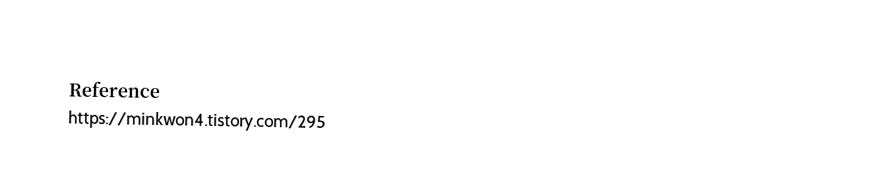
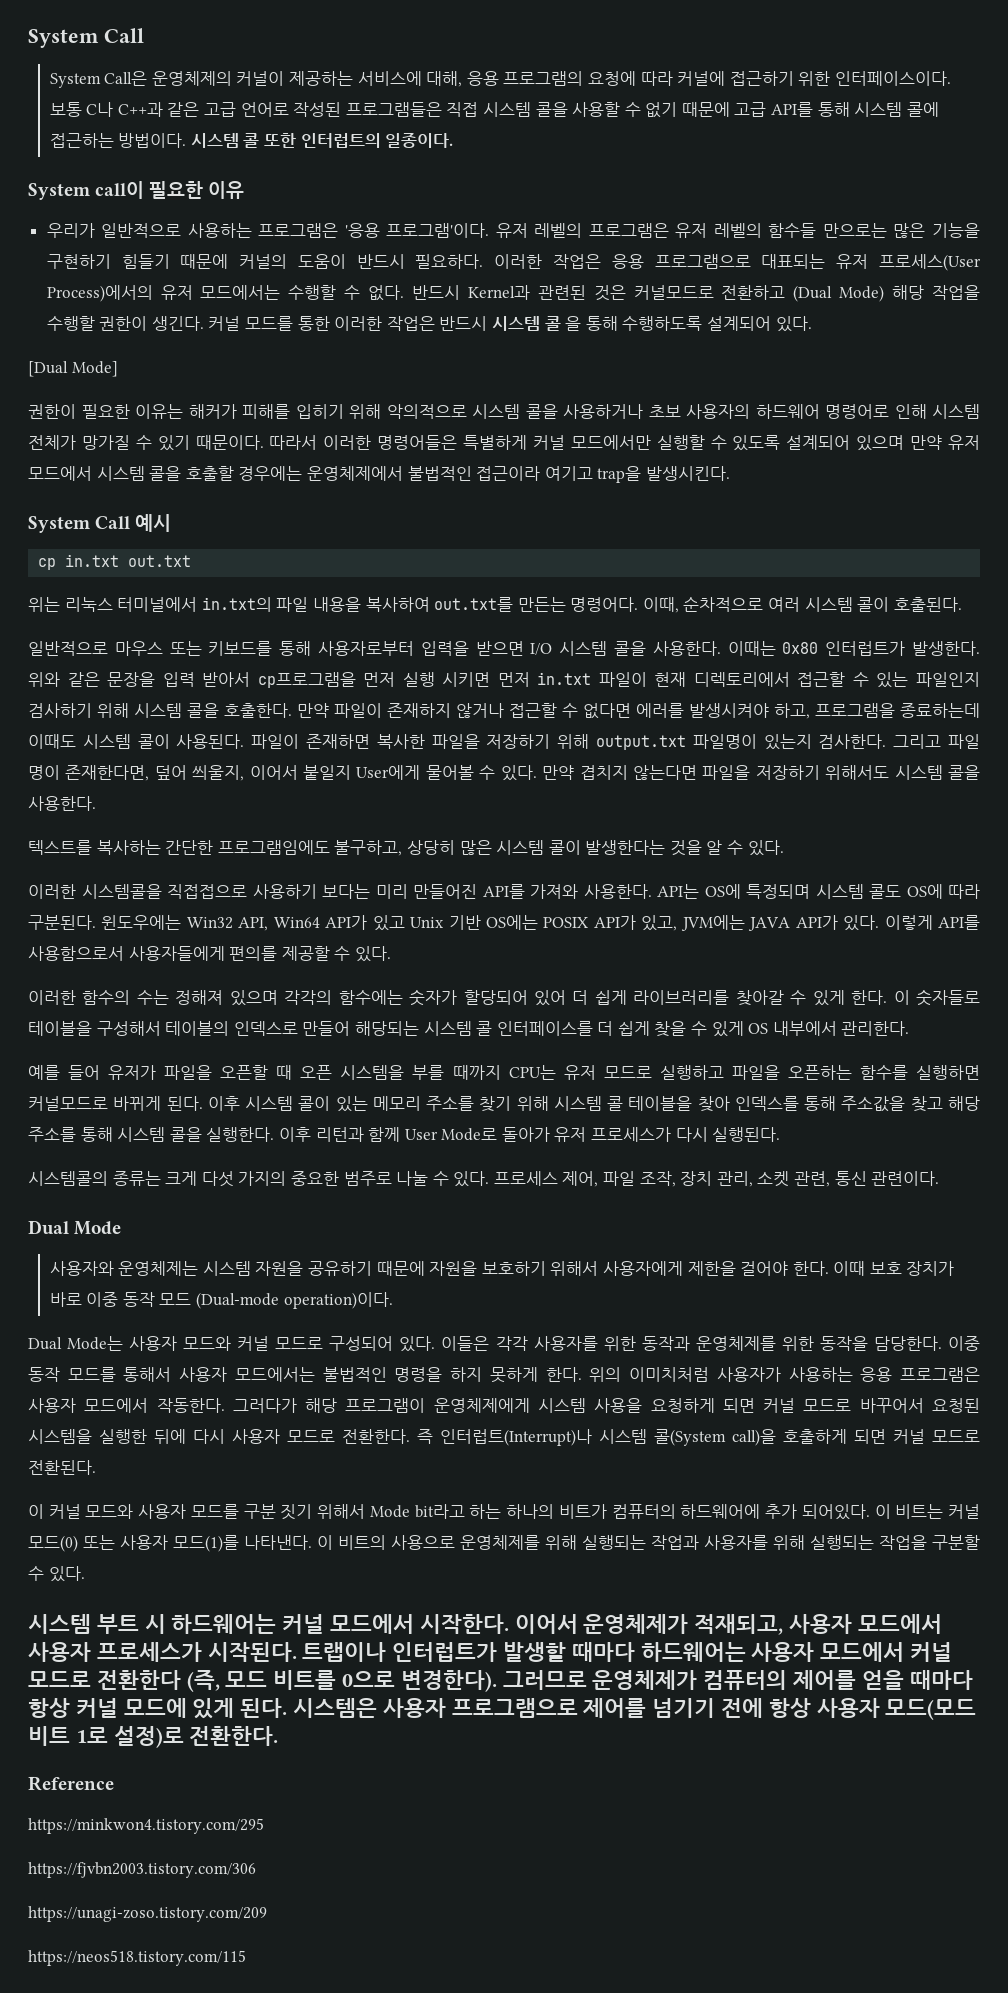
(68, 89) none -> [28,28,144,48] [49,71,951,88] [49,102,939,118] [49,133,454,148] [28,181,245,200] [46,223,981,238] [46,254,981,271] [46,285,980,302] [46,316,812,332] [28,361,118,377] [28,404,980,419] [28,435,980,451] [28,466,730,483] [28,514,172,533] [38,554,192,570] [28,596,962,613] [28,641,980,656] [28,672,980,688] [28,703,980,719] [28,734,980,750] [28,765,980,781] [28,796,96,811] [28,840,784,856] [28,884,980,899] [28,915,981,931] [28,946,391,962] [28,989,981,1006] [28,1021,910,1037] [28,1065,980,1080] [28,1096,981,1112] [28,1127,781,1142] [28,1171,940,1187] [28,1220,122,1235] [49,1261,955,1276] [49,1292,393,1309] [28,1336,980,1352] [28,1367,981,1383] [28,1398,981,1413] [28,1429,980,1446] [28,1460,96,1475] [28,1504,980,1520] [28,1535,980,1552] [28,1566,85,1582] [28,1614,942,1635] [28,1642,953,1662] [28,1670,973,1692] [28,1698,977,1720] [28,1726,279,1748] System Call // System Call은 운영체제의 커널이 제공하는 서비스에 대해, 응용 프로그램의 요청에 따라 커널에 접근하기 위한 인터페이스이다. 보통 C나 C++과 같은 고급 언어로 작성된 프로그램들은 직접 시스템 콜을 사용할 수 없기 때문에 고급 API를 통해 시스템 콜에 접근하는 방법이다. 시스템 콜 또한 인터럽트의 일종이다. // System call이 필요한 이유 // 우리가 일반적으로 사용하는 프로그램은 '응용 프로그램'이다. 유저 레벨의 프로그램은 유저 레벨의 함수들 만으로는 많은 기능을 구현하기 힘들기 때문에 커널의 도움이 반드시 필요하다. 이러한 작업은 응용 프로그램으로 대표되는 유저 프로세스(User Process)에서의 유저 모드에서는 수행할 수 없다. 반드시 Kernel과 관련된 것은 커널모드로 전환하고 (Dual Mode) 해당 작업을 수행할 권한이 생긴다. 커널 모드를 통한 이러한 작업은 반드시 시스템 콜 을 통해 수행하도록 설계되어 있다. // [Dual Mode] // 권한이 필요한 이유는 해커가 피해를 입히기 위해 악의적으로 시스템 콜을 사용하거나 초보 사용자의 하드웨어 명령어로 인해 시스템 전체가 망가질 수 있기 때문이다. 따라서 이러한 명령어들은 특별하게 커널 모드에서만 실행할 수 있도록 설계되어 있으며 만약 유저 모드에서 시스템 콜을 호출할 경우에는 운영체제에서 불법적인 접근이라 여기고 trap을 발생시킨다. // System Call 예시 // cp in.txt out.txt // 위는 리눅스 터미널에서 in.txt의 파일 내용을 복사하여 out.txt를 만든는 명령어다. 이때, 순차적으로 여러 시스템 콜이 호출된다. // 일반적으로 마우스 또는 키보드를 통해 사용자로부터 입력을 받으면 I/O 시스템 콜을 사용한다. 이때는 0x80 인터럽트가 발생한다. 위와 같은 문장을 입력 받아서 cp프로그램을 먼저 실행 시키면 먼저 in.txt 파일이 현재 디렉토리에서 접근할 수 있는 파일인지 검사하기 위해 시스템 콜을 호출한다. 만약 파일이 존재하지 않거나 접근할 수 없다면 에러를 발생시켜야 하고, 프로그램을 종료하는데 이때도 시스템 콜이 사용된다. 파일이 존재하면 복사한 파일을 저장하기 위해 output.txt 파일명이 있는지 검사한다. 그리고 파일 명이 존재한다면, 덮어 씌울지, 이어서 붙일지 User에게 물어볼 수 있다. 만약 겹치지 않는다면 파일을 저장하기 위해서도 시스템 콜을 사용한다. // 텍스트를 복사하는 간단한 프로그램임에도 불구하고, 상당히 많은 시스템 콜이 발생한다는 것을 알 수 있다. // 이러한 시스템콜을 직접접으로 사용하기 보다는 미리 만들어진 API를 가져와 사용한다. API는 OS에 특정되며 시스템 콜도 OS에 따라 구분된다. 윈도우에는 Win32 API, Win64 API가 있고 Unix 기반 OS에는 POSIX API가 있고, JVM에는 JAVA API가 있다. 이렇게 API를 사용함으로서 사용자들에게 편의를 제공할 수 있다. // 이러한 함수의 수는 정해져 있으며 각각의 함수에는 숫자가 할당되어 있어 더 쉽게 라이브러리를 찾아갈 수 있게 한다. 이 숫자들로 테이블을 구성해서 테이블의 인덱스로 만들어 해당되는 시스템 콜 인터페이스를 더 쉽게 찾을 수 있게 OS 내부에서 관리한다. // 예를 들어 유저가 파일을 오픈할 때 오픈 시스템을 부를 때까지 CPU는 유저 모드로 실행하고 파일을 오픈하는 함수를 실행하면 커널모드로 바뀌게 된다. 이후 시스템 콜이 있는 메모리 주소를 찾기 위해 시스템 콜 테이블을 찾아 인덱스를 통해 주소값을 찾고 해당 주소를 통해 시스템 콜을 실행한다. 이후 리턴과 함께 User Mode로 돌아가 유저 프로세스가 다시 실행된다. // 시스템콜의 종류는 크게 다섯 가지의 중요한 범주로 나눌 수 있다. 프로세스 제어, 파일 조작, 장치 관리, 소켓 관련, 통신 관련이다. // Dual Mode // 사용자와 운영체제는 시스템 자원을 공유하기 때문에 자원을 보호하기 위해서 사용자에게 제한을 걸어야 한다. 이때 보호 장치가 바로 이중 동작 모드 (Dual-mode operation)이다. // Dual Mode는 사용자 모드와 커널 모드로 구성되어 있다. 이들은 각각 사용자를 위한 동작과 운영체제를 위한 동작을 담당한다. 이중 동작 모드를 통해서 사용자 모드에서는 불법적인 명령을 하지 못하게 한다. 위의 이미치처럼 사용자가 사용하는 응용 프로그램은 사용자 모드에서 작동한다. 그러다가 해당 프로그램이 운영체제에게 시스템 사용을 요청하게 되면 커널 모드로 바꾸어서 요청된 시스템을 실행한 뒤에 다시 사용자 모드로 전환한다. 즉 인터럽트(Interrupt)나 시스템 콜(System call)을 호출하게 되면 커널 모드로 전환된다. // 이 커널 모드와 사용자 모드를 구분 짓기 위해서 Mode bit라고 하는 하나의 비트가 컴퓨터의 하드웨어에 추가 되어있다. 이 비트는 커널 모드(0) 또는 사용자 모드(1)를 나타낸다. 이 비트의 사용으로 운영체제를 위해 실행되는 작업과 사용자를 위해 실행되는 작업을 구분할 수 있다. // 시스템 부트 시 하드웨어는 커널 모드에서 시작한다. 이어서 운영체제가 적재되고, 사용자 모드에서 사용자 프로세스가 시작된다. 트랩이나 인터럽트가 발생할 때마다 하드웨어는 사용자 모드에서 커널 모드로 전환한다 (즉, 모드 비트를 0으로 변경한다). 그러므로 운영체제가 컴퓨터의 제어를 얻을 때마다 항상 커널 모드에 있게 된다. 시스템은 사용자 프로그램으로 제어를 넘기기 전에 항상 사용자 모드(모드 비트 1로 설정)로 전환한다. //
(326, 121) none -> [28,1862,256,1878] [28,1906,267,1922] [28,1950,246,1966] // https://fjvbn2003.tistory.com/306 // https://unagi-zoso.tistory.com/209 // https://neos518.tistory.com/115

